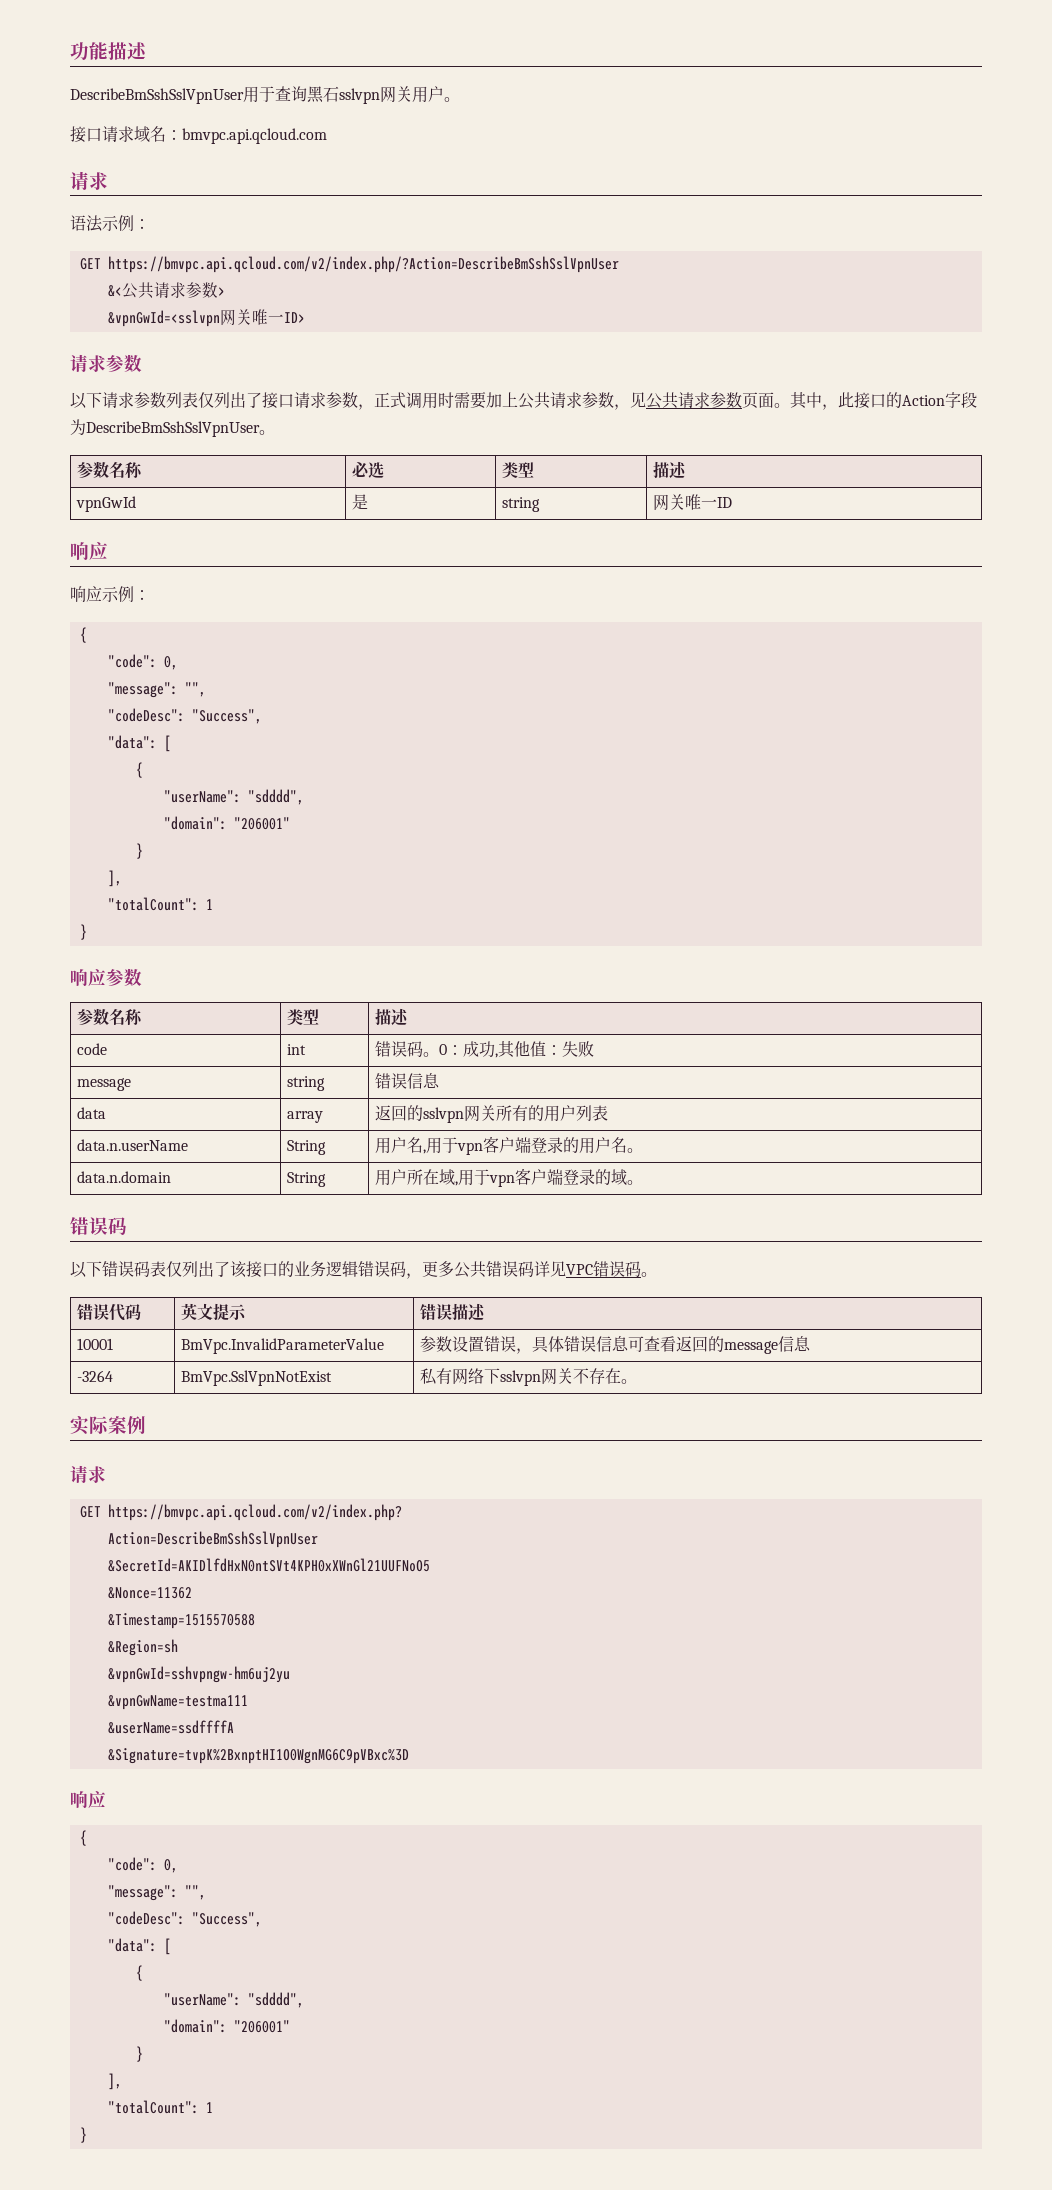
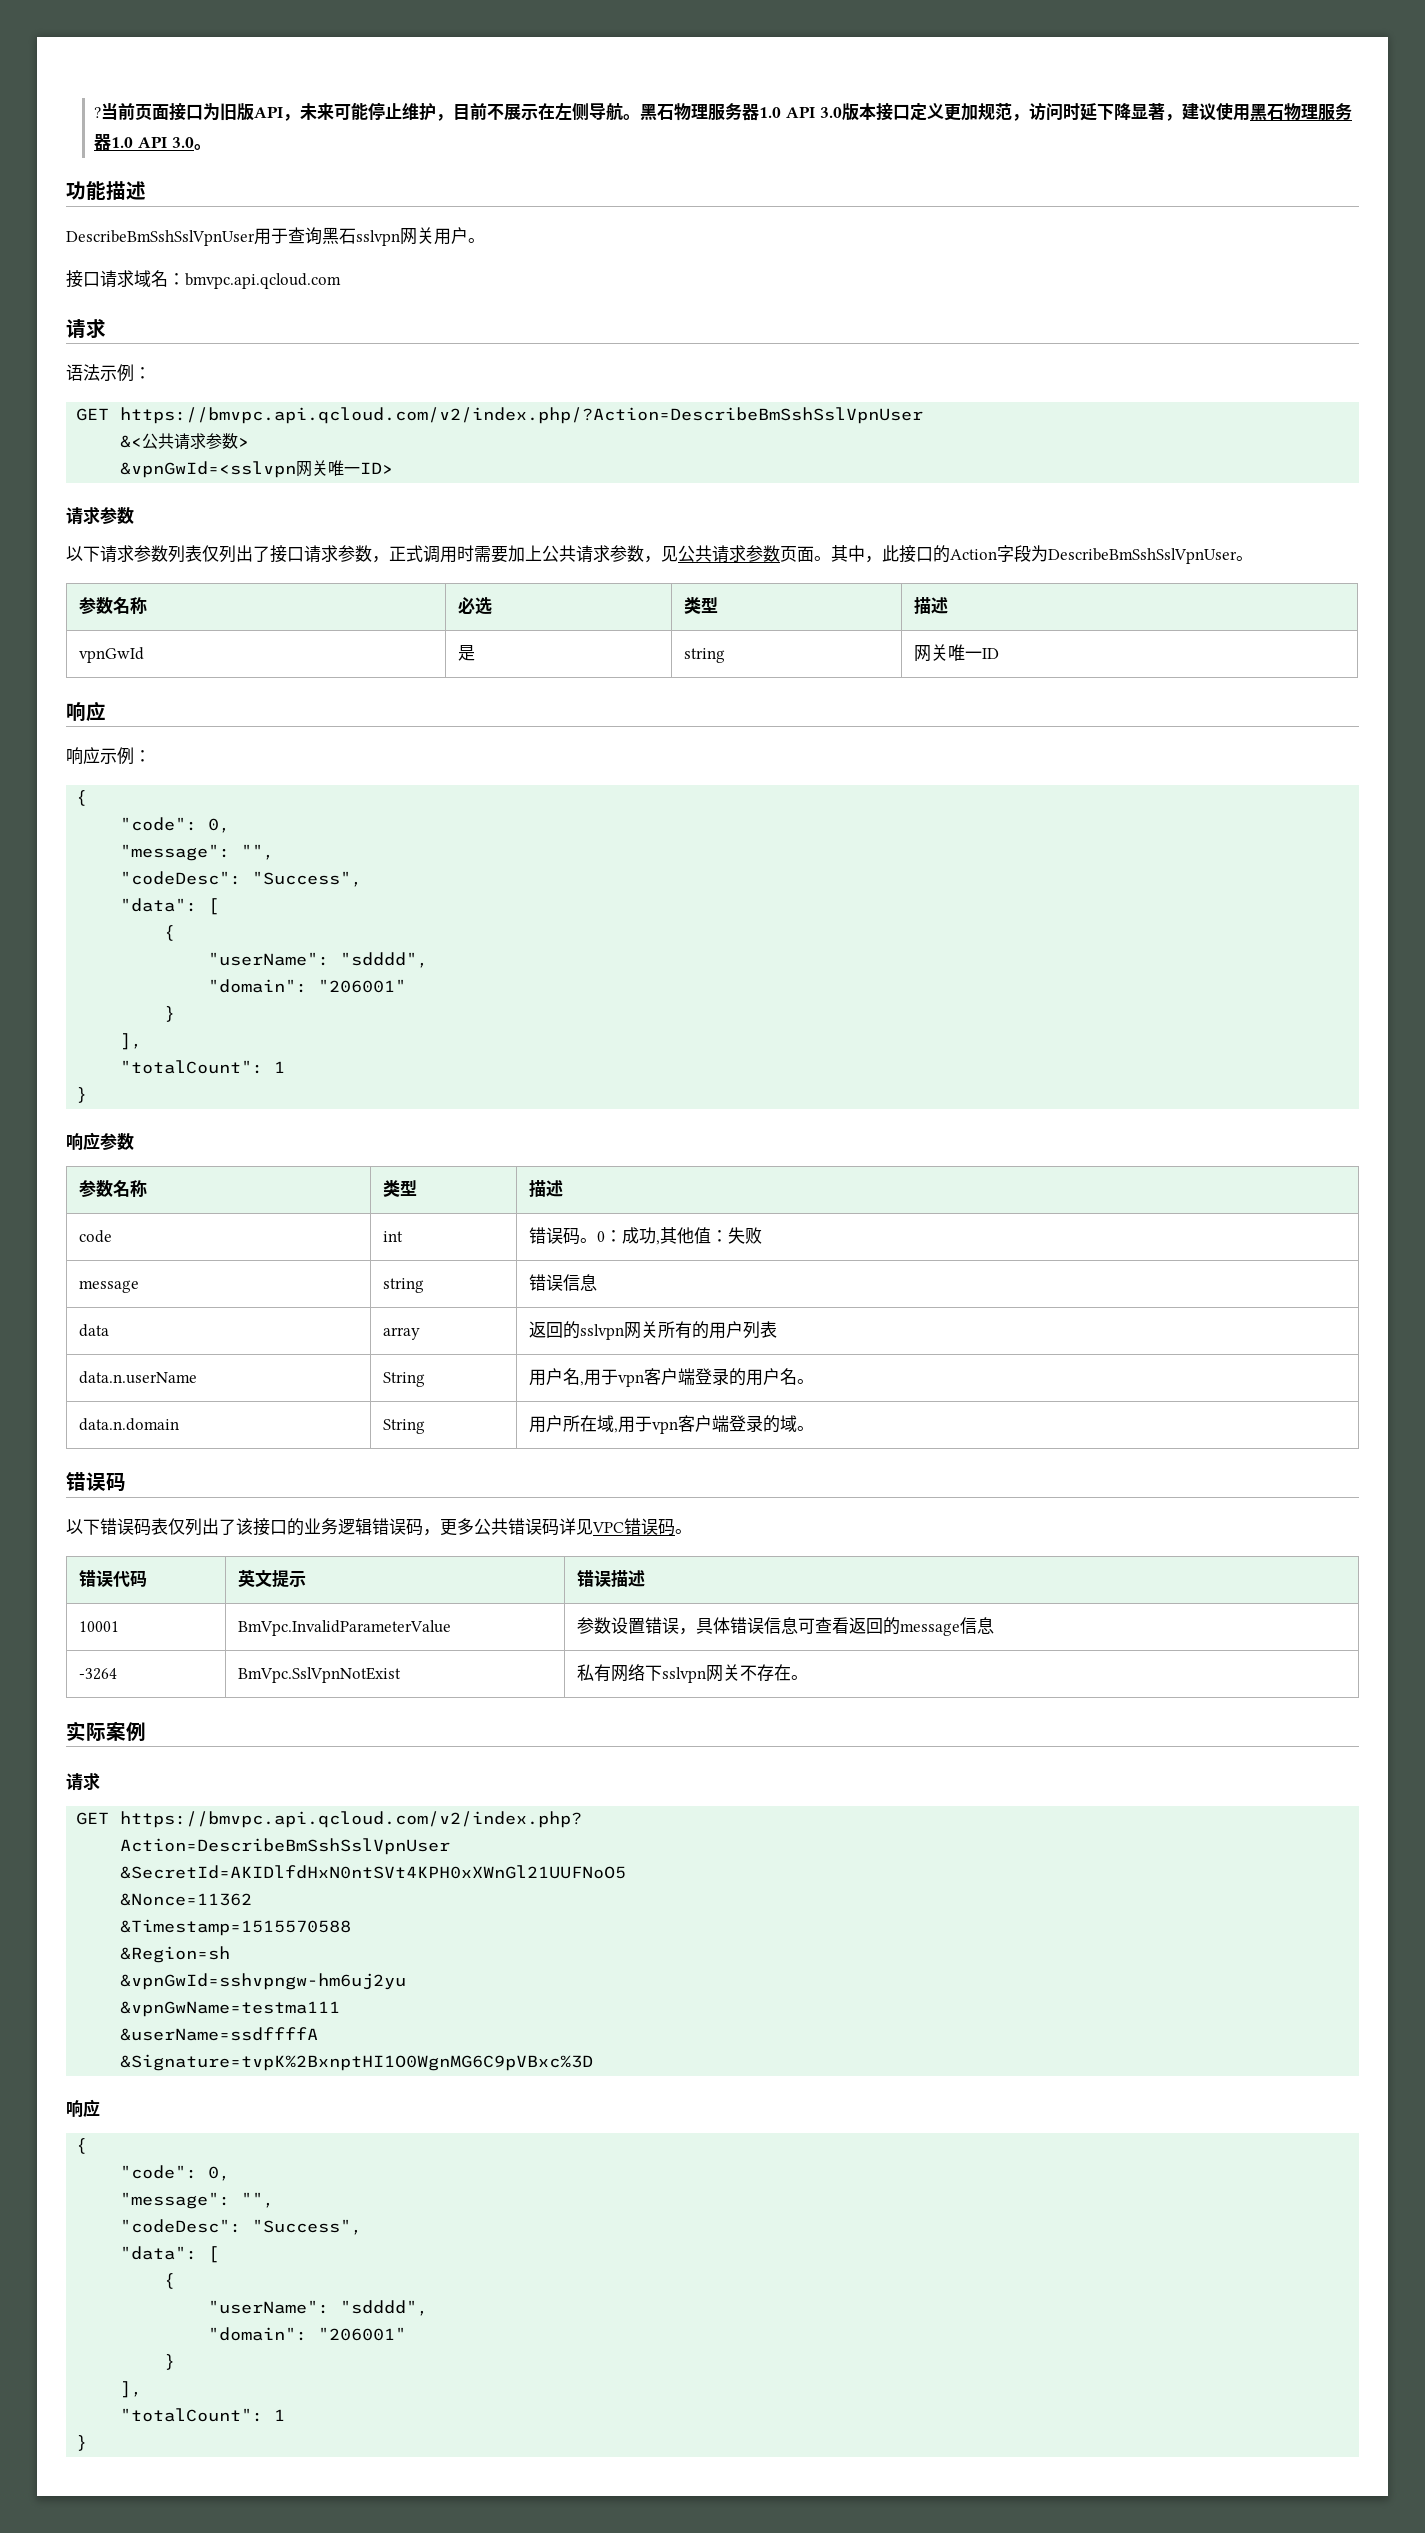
(70, 51) none -> [94,102,1352,121] [94,134,211,151] ?当前页面接口为旧版API，未来可能停止维护，目前不展示在左侧导航。黑石物理服务器1.0 API 3.0版本接口定义更加规范，访问时延下降显著，建议使用黑石物理服务器1.0 API 3.0。 //

